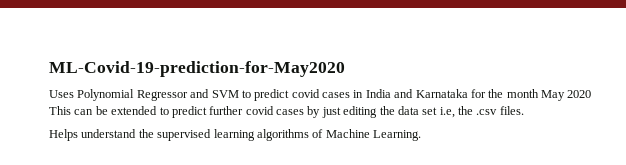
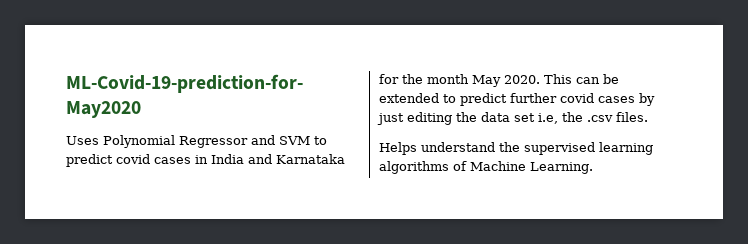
[567,90,592,98] 2020 -> [504,75,540,84] 2020.

